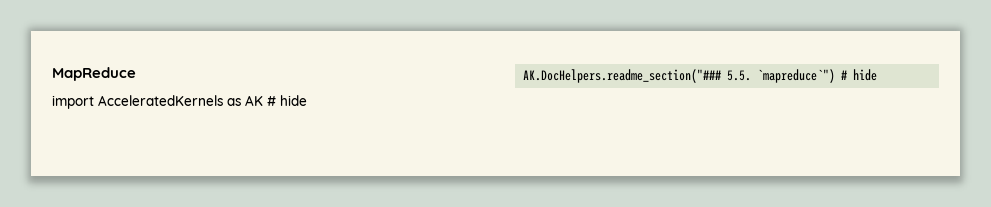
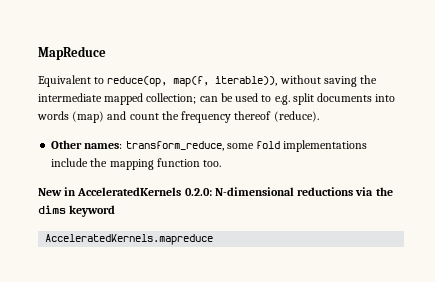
[52,95,307,109] [523,69,878,83] import AcceleratedKernels as AK # hide // AK.DocHelpers.readme_section("### 5.5. `mapreduce`") # hide -> [38,75,378,87] [38,93,396,105] [37,111,319,123] [51,140,368,152] [51,158,222,170] [38,187,393,196] [38,205,116,217] [45,234,214,245] Equivalent to reduce(op, map(f, iterable)), without saving the intermediate mapped collection; can be used to e.g. split documents into words (map) and count the frequency thereof (reduce). // Other names: transform_reduce, some fold implementations include the mapping function too. // New in AcceleratedKernels 0.2.0: N-dimensional reductions via the dims keyword // AcceleratedKernels.mapreduce

